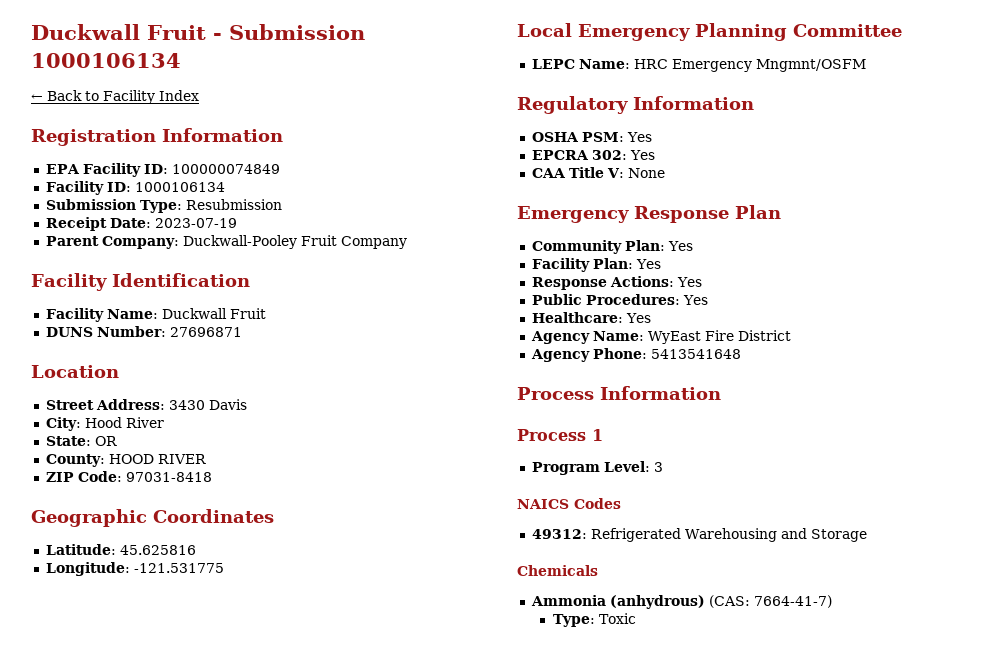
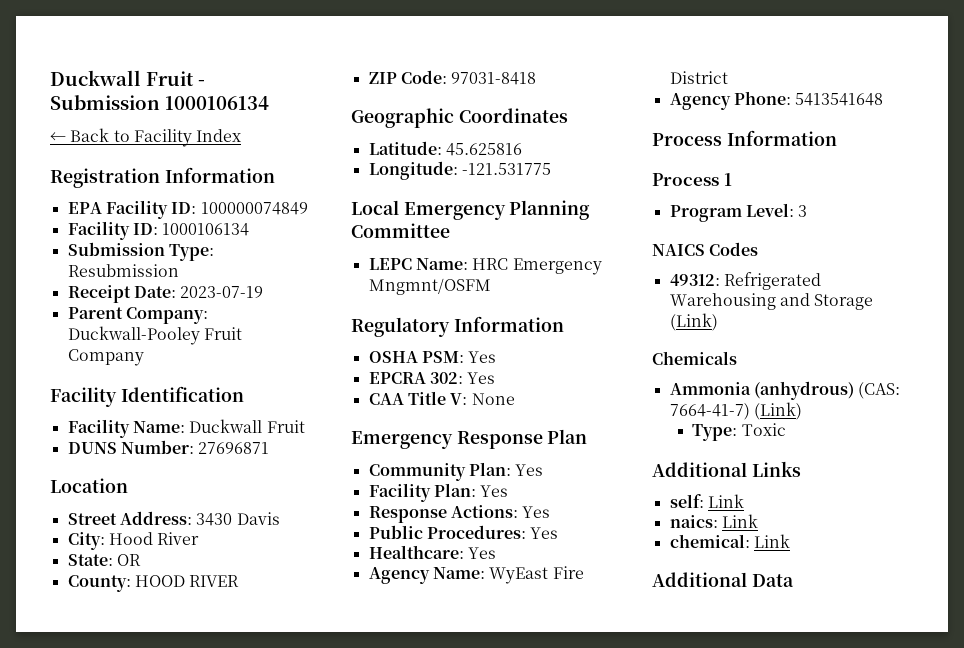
(867, 535) none -> [669,313,718,331] (Link)
(832, 601) none -> [753,402,802,420] (Link)
(636, 618) none -> [652,461,801,477] [669,494,744,508] [669,514,758,528] [669,534,790,548] [652,572,794,587] // Additional Links // self: Link // naics: Link // chemical: Link // Additional Data

